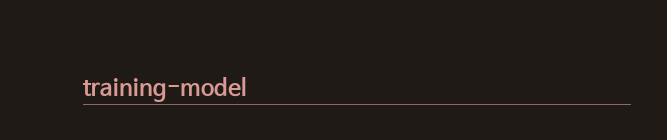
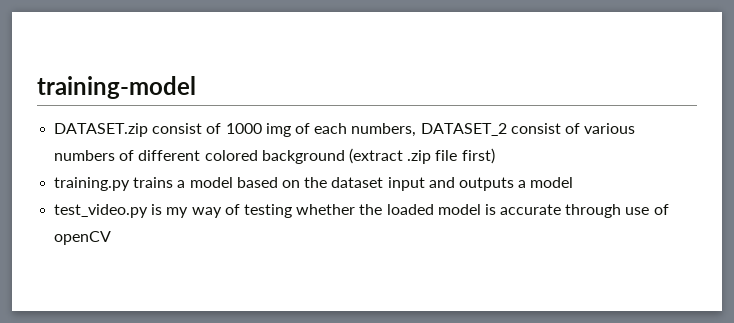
(247, 89) none -> [54,123,636,137] [54,148,495,164] [54,177,574,191] [54,204,669,218] [54,231,112,245] // DATASET.zip consist of 1000 img of each numbers, DATASET_2 consist of various numbers of different colored background (extract .zip file first) // training.py trains a model based on the dataset input and outputs a model // test_video.py is my way of testing whether the loaded model is accurate through use of openCV

